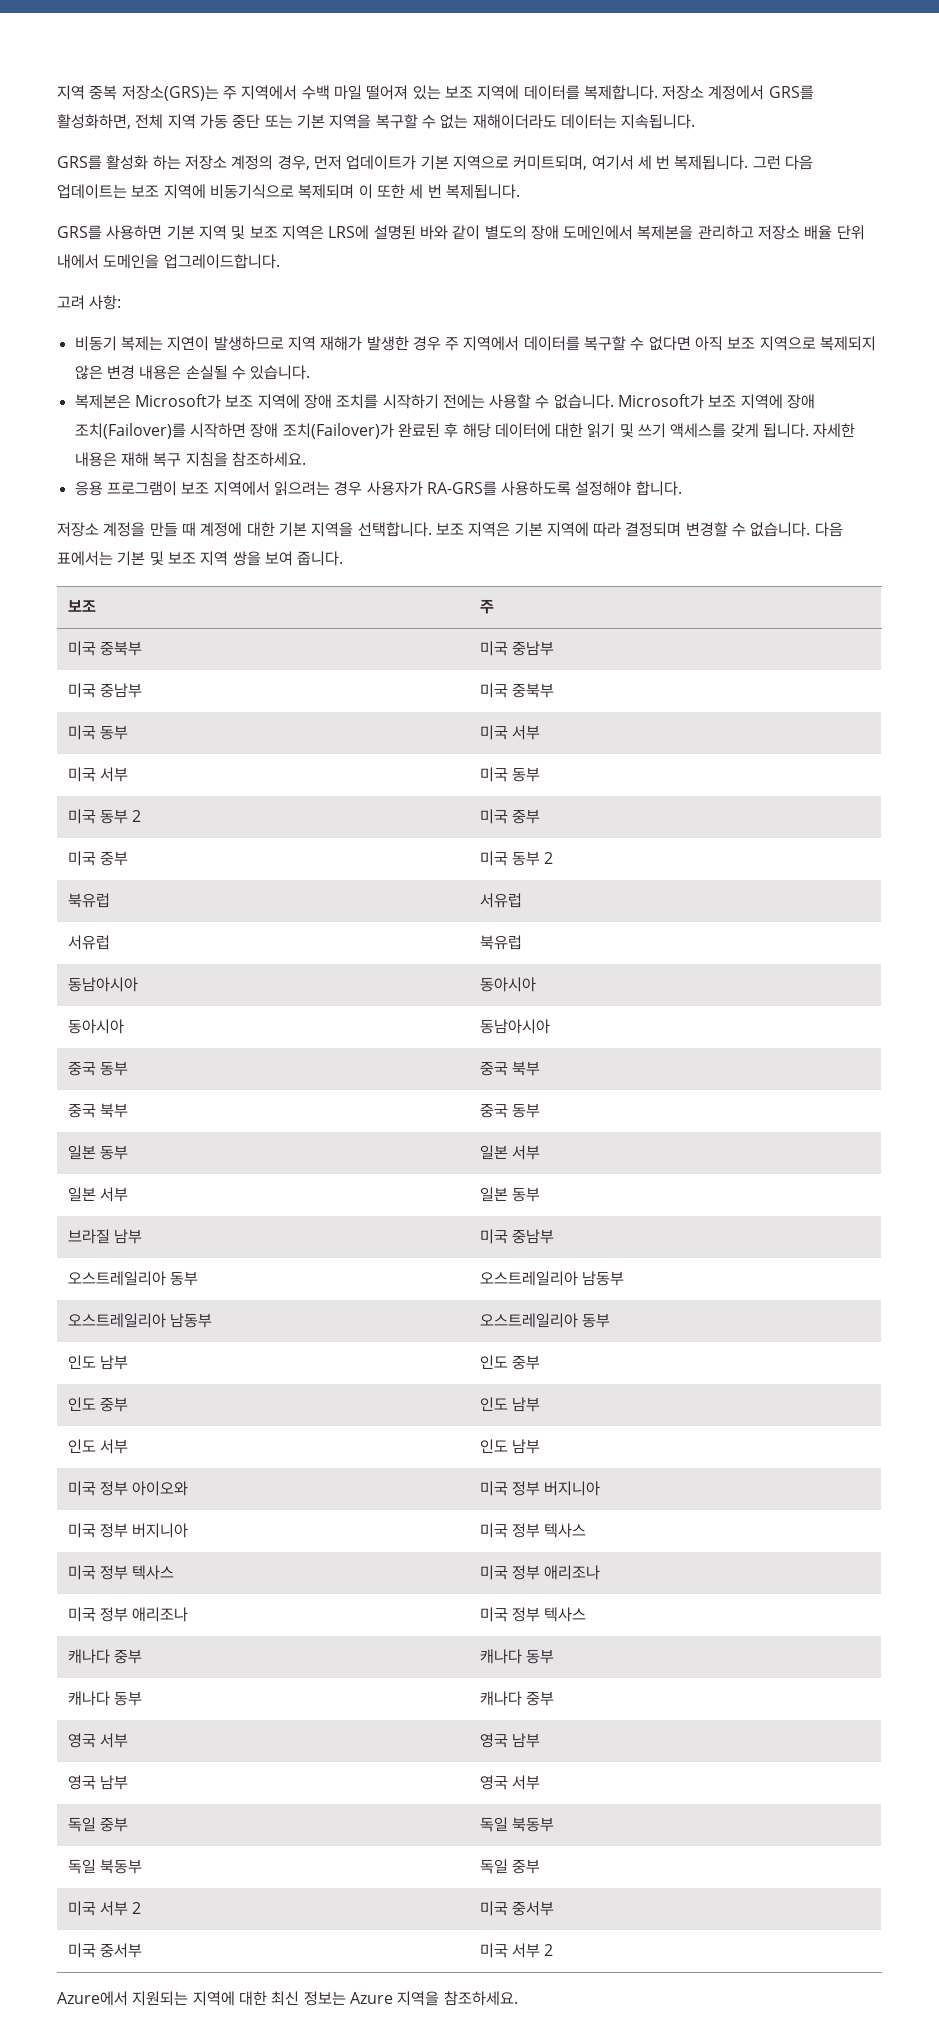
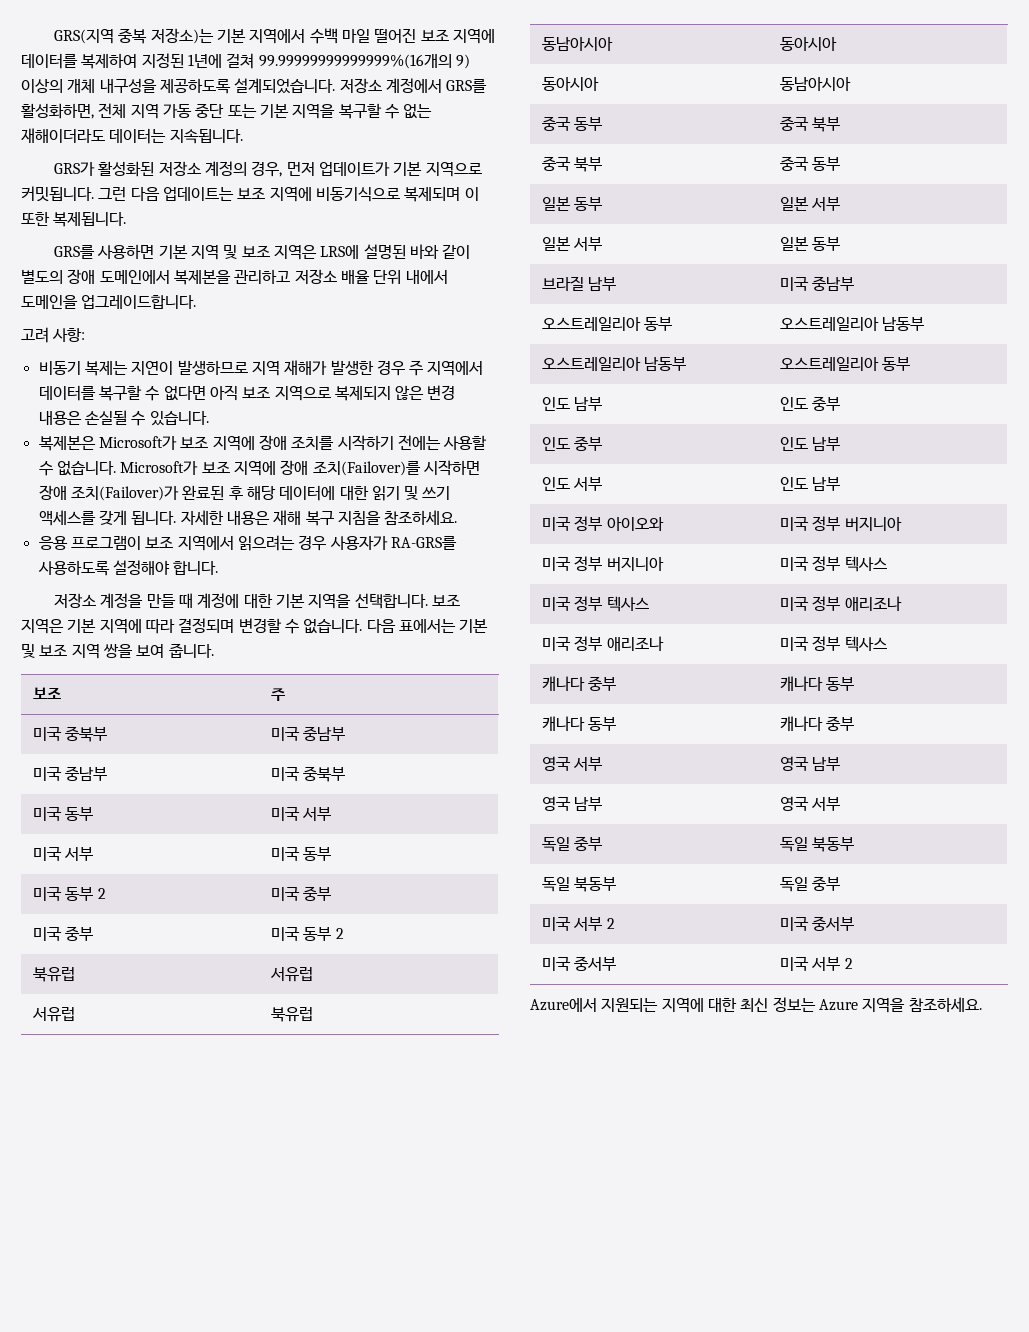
[57,85,237,101] 지역 중복 저장소(GRS)는 주 -> [54,28,247,44] GRS(지역 중복 저장소)는 기본
[366,85,441,100] 떨어져 있는 -> [374,28,417,43] 떨어진
[583,85,658,100] 복제합니다. -> [81,53,470,69] [21,78,336,94] 복제하여 지정된 1년에 걸쳐 99.99999999999999%(16개의 9) 이상의 개체 내구성을 제공하도록 설계되었습니다.
[57,155,181,170] GRS를 활성화 하는 -> [54,161,155,177] GRS가 활성화된
[513,155,749,170] 커미트되며, 여기서 세 번 복제됩니다. -> [21,186,94,202] 커밋됩니다.
[409,184,442,199] 세 번 -> (50, 218) none

